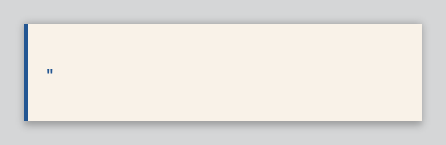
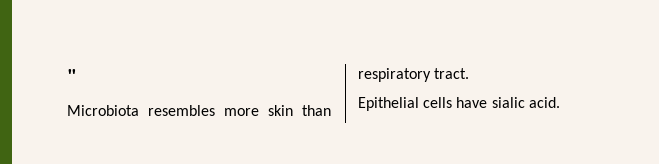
(54, 75) none -> [67,105,331,116] [358,68,470,82] [358,97,560,111] // Microbiota resembles more skin than respiratory tract. // Epithelial cells have sialic acid.

